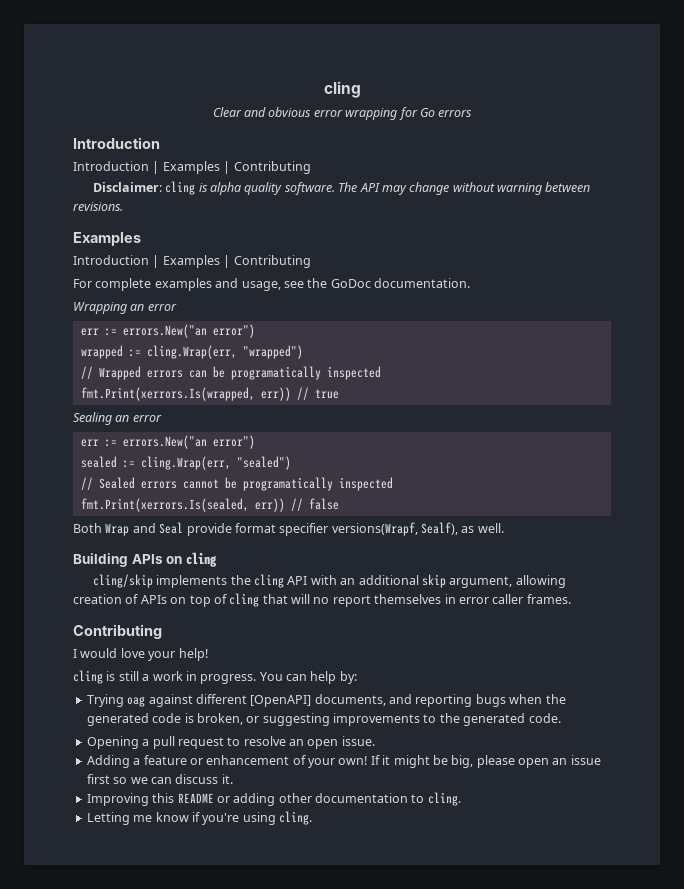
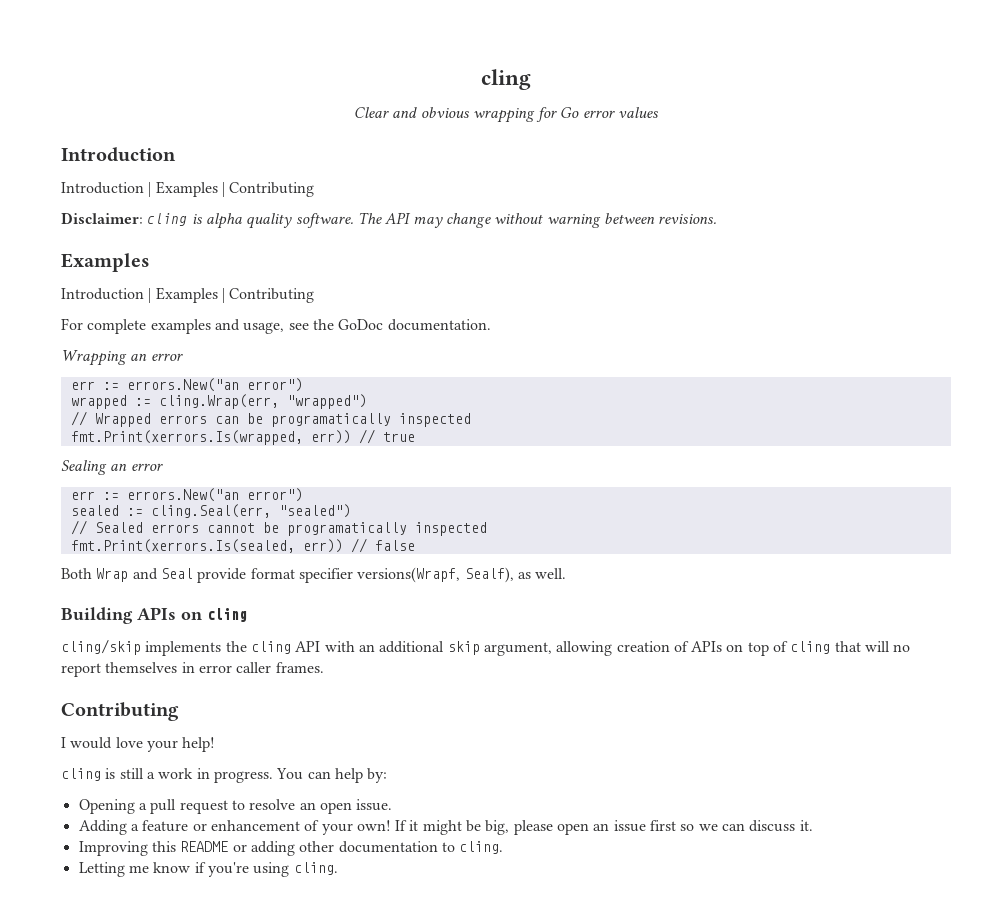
[313,109,343,117] error -> (470, 112) none
[438,109,473,117] errors -> [582,107,660,118] error values
[140,456,231,470] cling.Wrap(err, -> [150,504,271,518] cling.Seal(err,
[86,694,566,707] [86,713,561,726] // Trying oag against different [OpenAPI] documents, and reporting bugs when the generated code is broken, or suggesting improvements to the generated code. -> (388, 775) none

